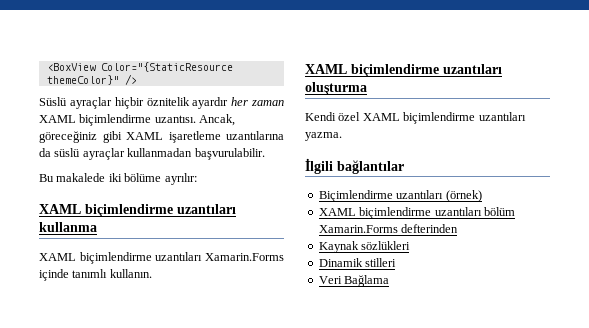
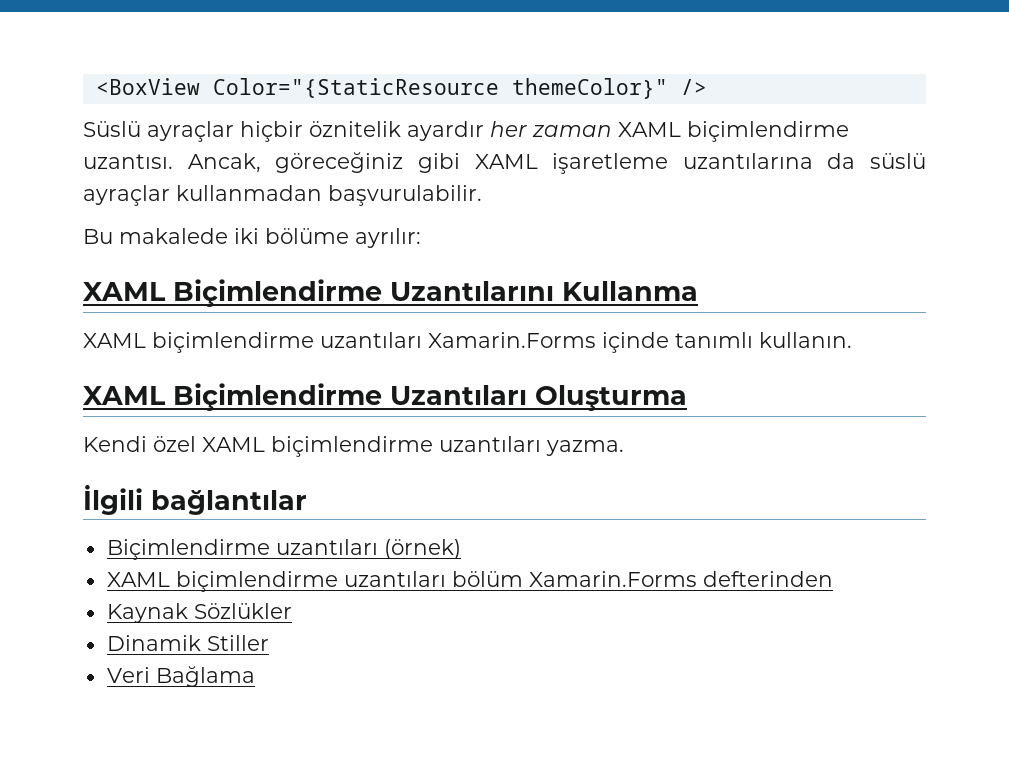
[85,204,236,217] [39,222,97,232] biçimlendirme uzantıları kullanma -> [173,279,698,307] Biçimlendirme Uzantılarını Kullanma
[351,64,502,77] [305,82,367,95] biçimlendirme uzantıları oluşturma -> [173,383,687,411] Biçimlendirme Uzantıları Oluşturma
[361,241,411,250] sözlükleri -> [193,603,292,619] Sözlükler
[365,258,397,267] stilleri -> [206,635,269,651] Stiller

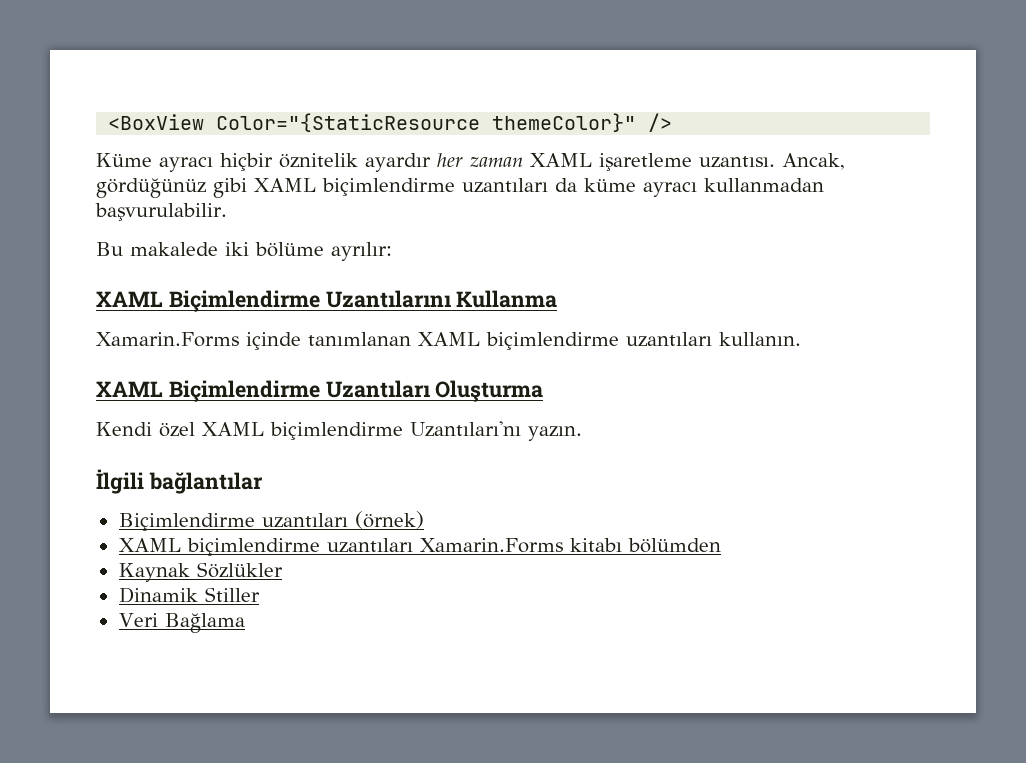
[83,121,234,142] Süslü ayraçlar -> [96,153,213,172] Küme ayracı
[687,121,849,142] biçimlendirme -> [599,153,692,171] işaretleme
[275,152,404,173] göreceğiniz -> [96,178,206,198] gördüğünüz
[552,153,926,174] [83,185,170,206] işaretleme uzantılarına da süslü ayraçlar -> [322,178,697,197] biçimlendirme uzantıları da küme ayracı
[83,332,753,353] XAML biçimlendirme uzantıları Xamarin.Forms içinde tanımlı -> [96,332,712,350] Xamarin.Forms içinde tanımlanan XAML biçimlendirme uzantıları
[439,436,624,456] uzantıları yazma. -> [410,421,582,441] Uzantıları'nı yazın.
[451,571,833,587] bölüm Xamarin.Forms defterinden -> [419,538,721,553] Xamarin.Forms kitabı bölümden

